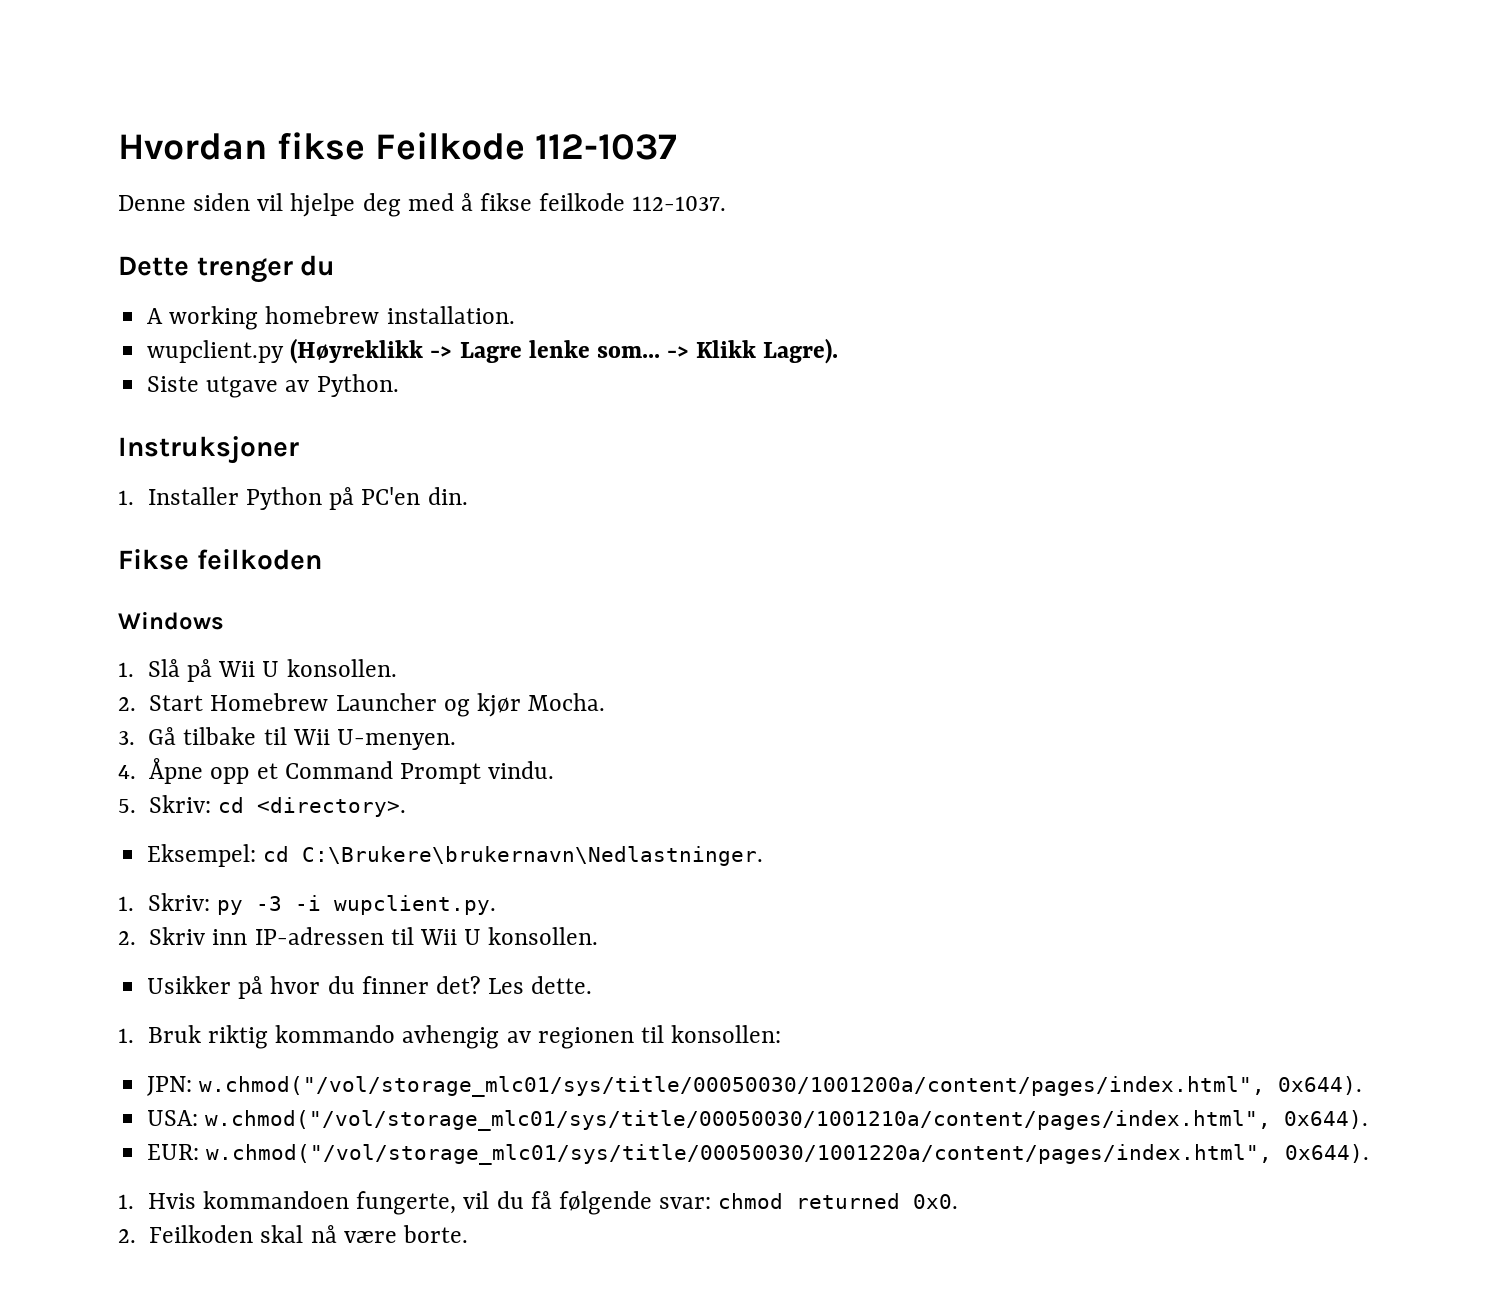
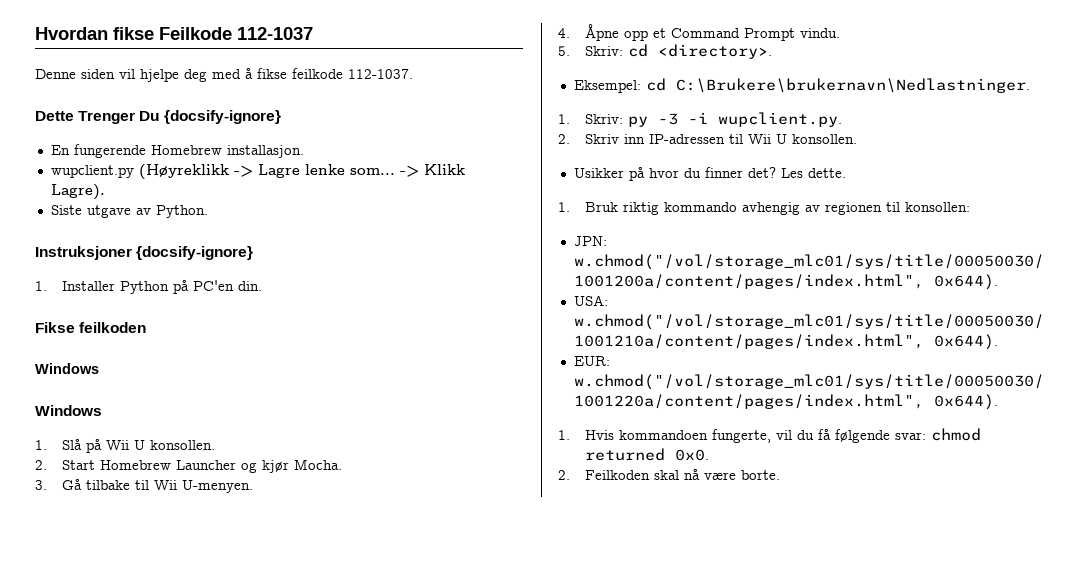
[196,255,336,283] [147,306,515,330] trenger du // A working homebrew installation. -> [78,110,281,124] [50,144,304,158] Trenger Du {docsify-ignore} // En fungerende Homebrew installasjon.
(299, 450) none -> [136,246,254,260] {docsify-ignore}
(224, 620) none -> [35,405,102,416] // Windows

